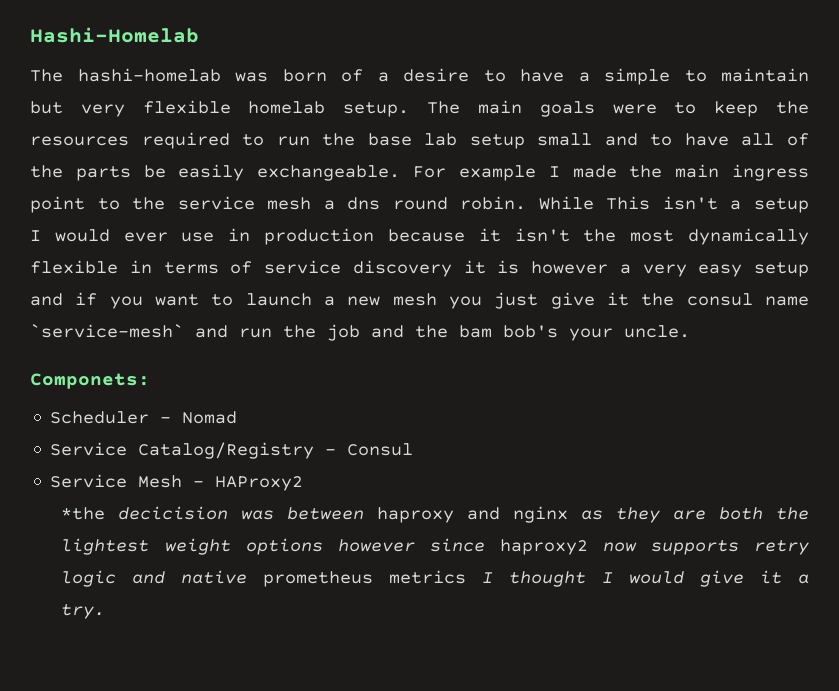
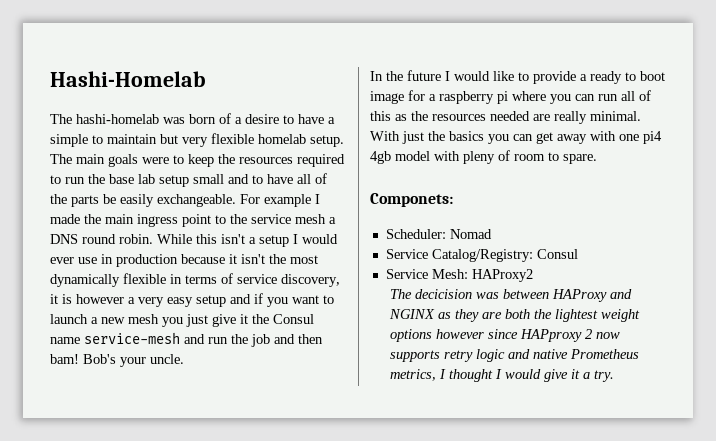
[347,197,381,210] dns -> [50,234,78,244] DNS
[606,196,651,210] This -> [196,234,217,244] this
[352,260,452,277] discovery -> [281,274,340,287] discovery,
[686,293,810,306] [30,324,184,338] consul name `service-mesh` -> [273,314,314,324] [50,332,180,344] Consul name service-mesh
[415,325,558,338] the bam bob's -> [298,334,323,344] [50,354,116,364] then bam! Bob's
(690, 331) none -> [370,70,665,84] [370,90,651,104] [370,111,641,124] [370,131,662,144] [370,150,597,164] // In the future I would like to provide a ready to boot image for a raspberry pi where you can run all of this as the resources needed are really minimal. With just the basics you can get away with one pi4 4gb model with pleny of room to spare.
[50,411,172,424] Scheduler - -> [385,229,446,239] Scheduler:
[138,442,337,459] Catalog/Registry - -> [431,249,533,262] Catalog/Registry:
[138,475,205,488] Mesh - -> [431,269,468,279] Mesh:
[61,507,106,520] *the -> [389,289,412,299] The
[377,506,569,523] haproxy and nginx -> [551,289,632,302] [388,309,435,319] HAProxy and NGINX
[499,539,588,555] haproxy2 -> [519,329,592,342] HAPproxy 2
[263,570,467,587] prometheus metrics -> [569,349,639,359] [389,369,436,381] Prometheus metrics,

